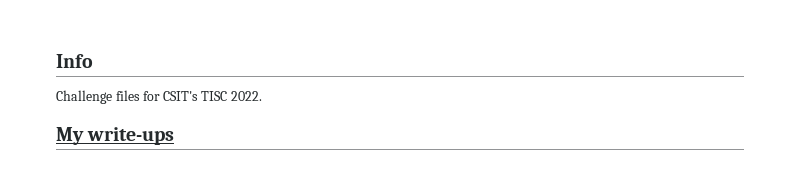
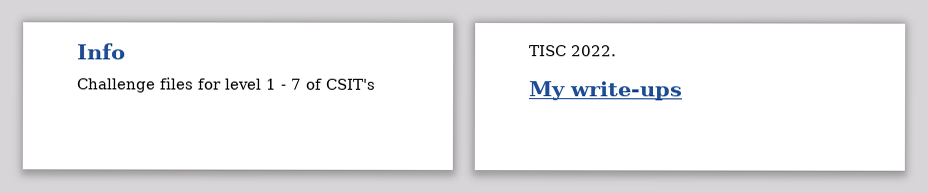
(160, 96) none -> [225,78,323,90] level 1 - 7 of

